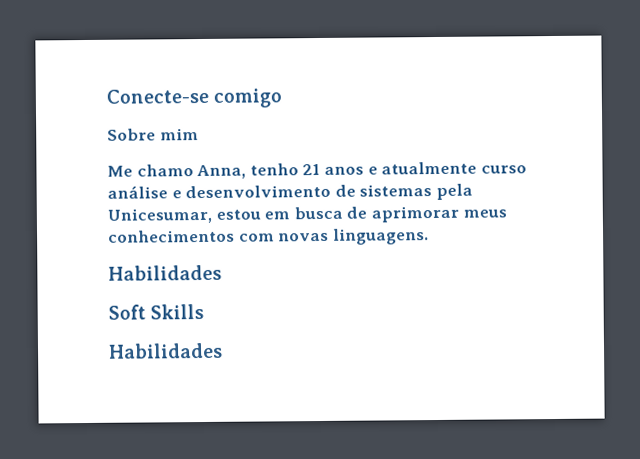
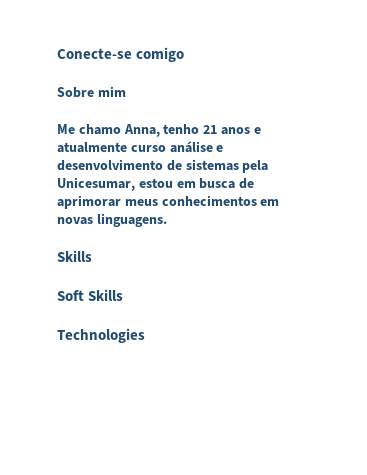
[238,233,275,242] com -> [260,199,280,206] em
[108,264,222,281] Habilidades -> [57,250,92,262] Skills
[108,342,223,359] Habilidades -> [57,328,145,343] Technologies

